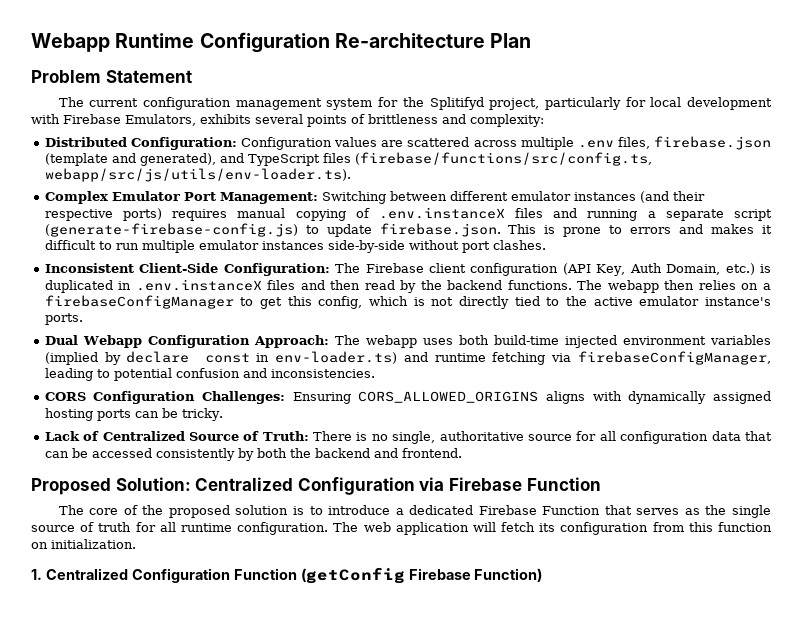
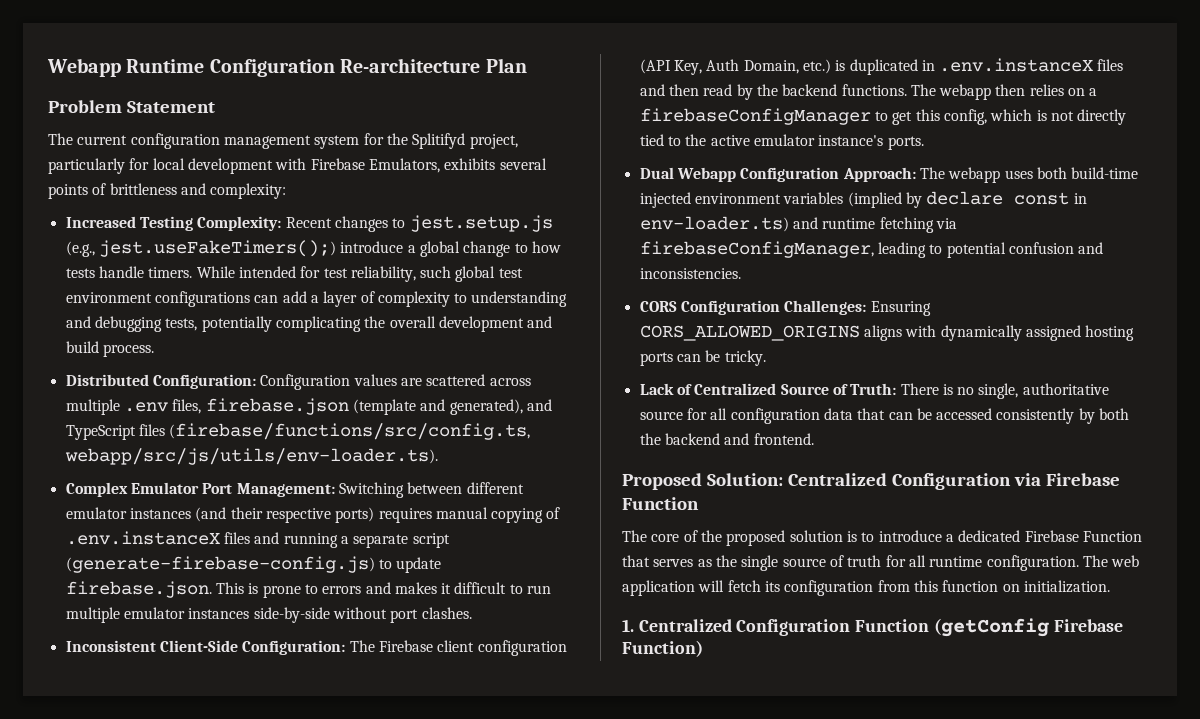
(544, 120) none -> [65,215,553,232] [65,240,561,257] [65,266,523,282] [65,291,568,307] [65,316,553,332] [65,341,154,357] // Increased Testing Complexity: Recent changes to jest.setup.js (e.g., jest.useFakeTimers();) introduce a global change to how tests handle timers. While intended for test reliability, such global test environment configurations can add a layer of complexity to understanding and debugging tests, potentially complicating the overall development and build process.

